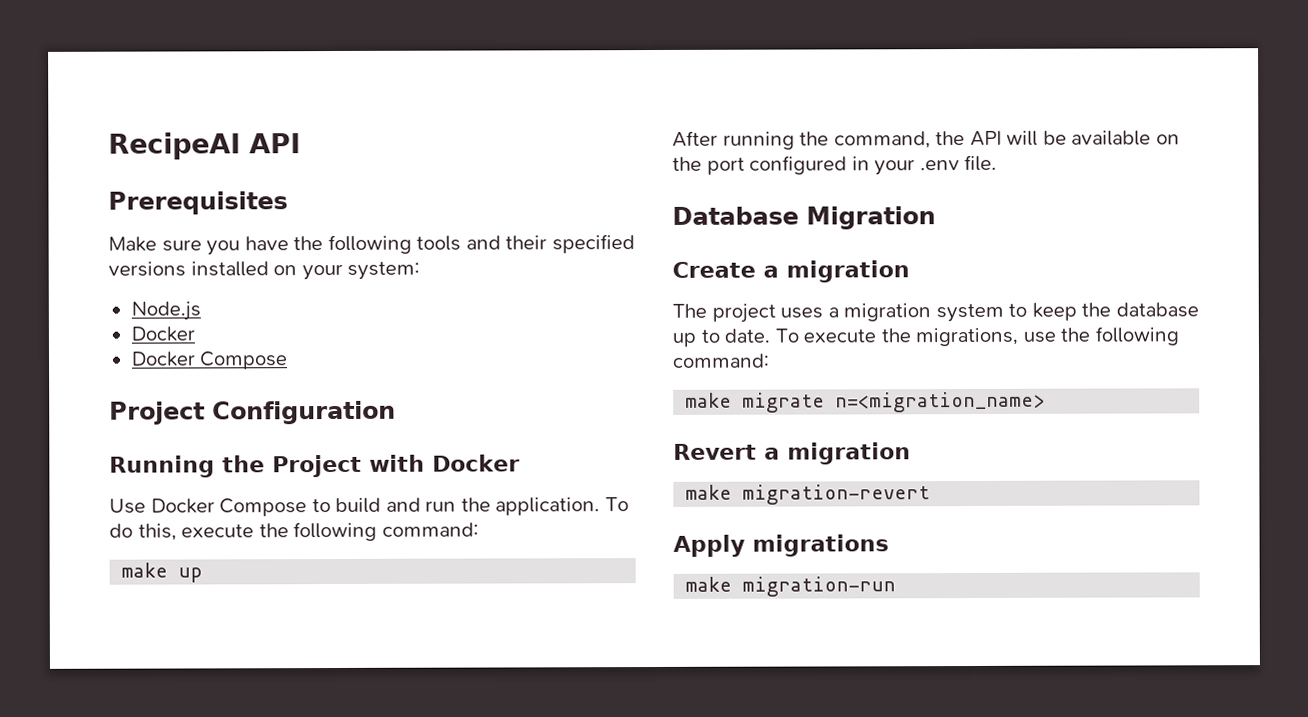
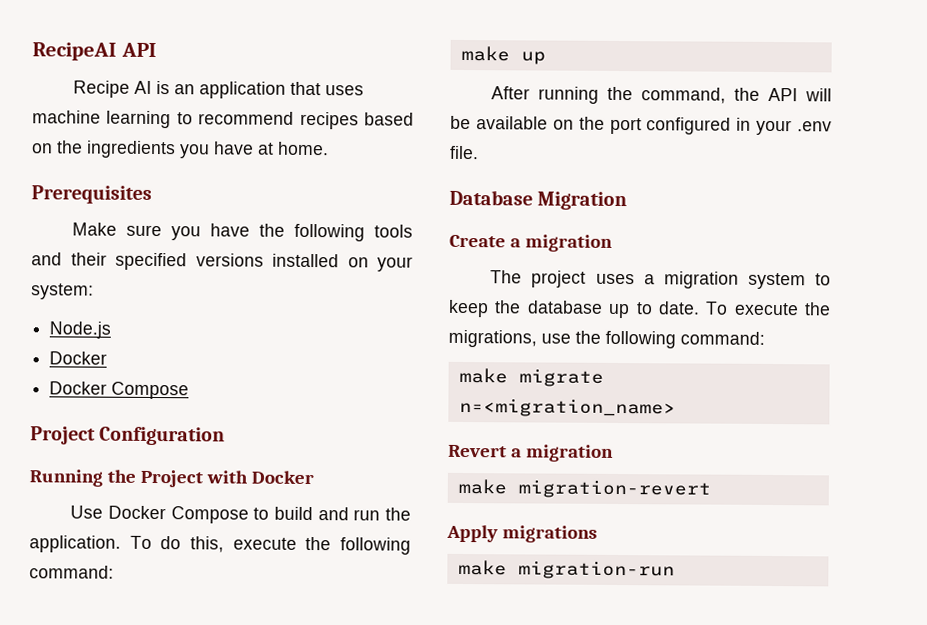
(301, 143) none -> [73,80,365,99] [32,110,414,130] [32,140,329,159] // Recipe AI is an application that uses machine learning to recommend recipes based on the ingredients you have at home.

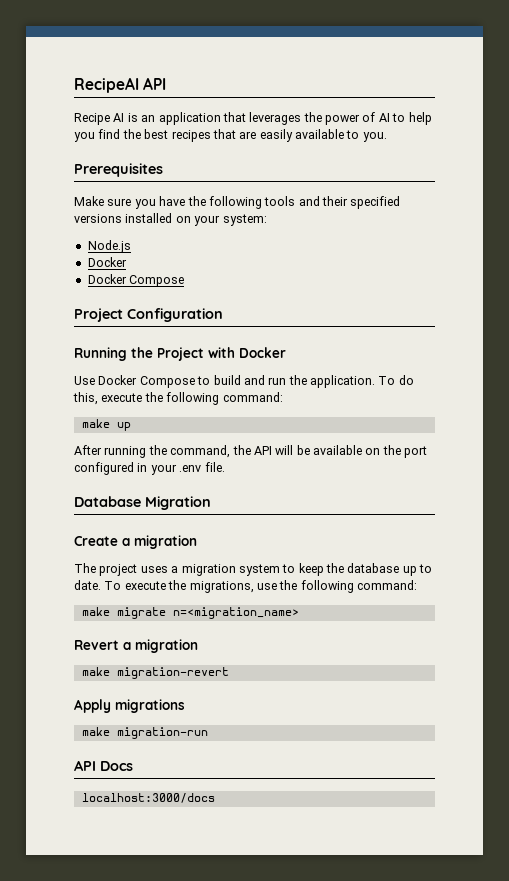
[325,85,365,96] [32,110,414,130] [32,140,329,159] uses machine learning to recommend recipes based on the ingredients you have at home. -> [249,112,432,125] [74,129,387,142] leverages the power of AI to help you find the best recipes that are easily available to you.
(675, 570) none -> [74,760,133,771] [81,793,215,803] // API Docs // localhost:3000/docs

